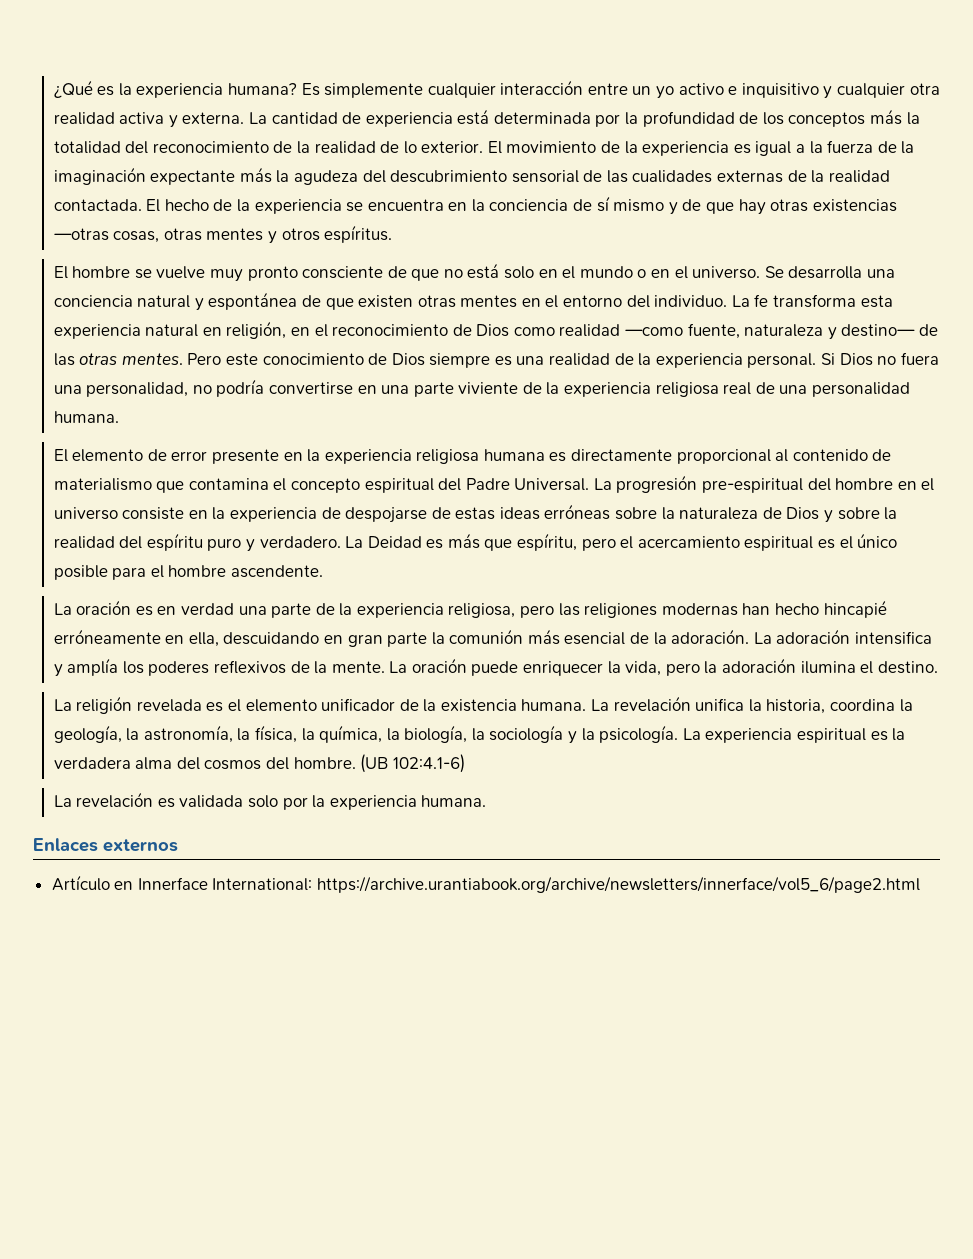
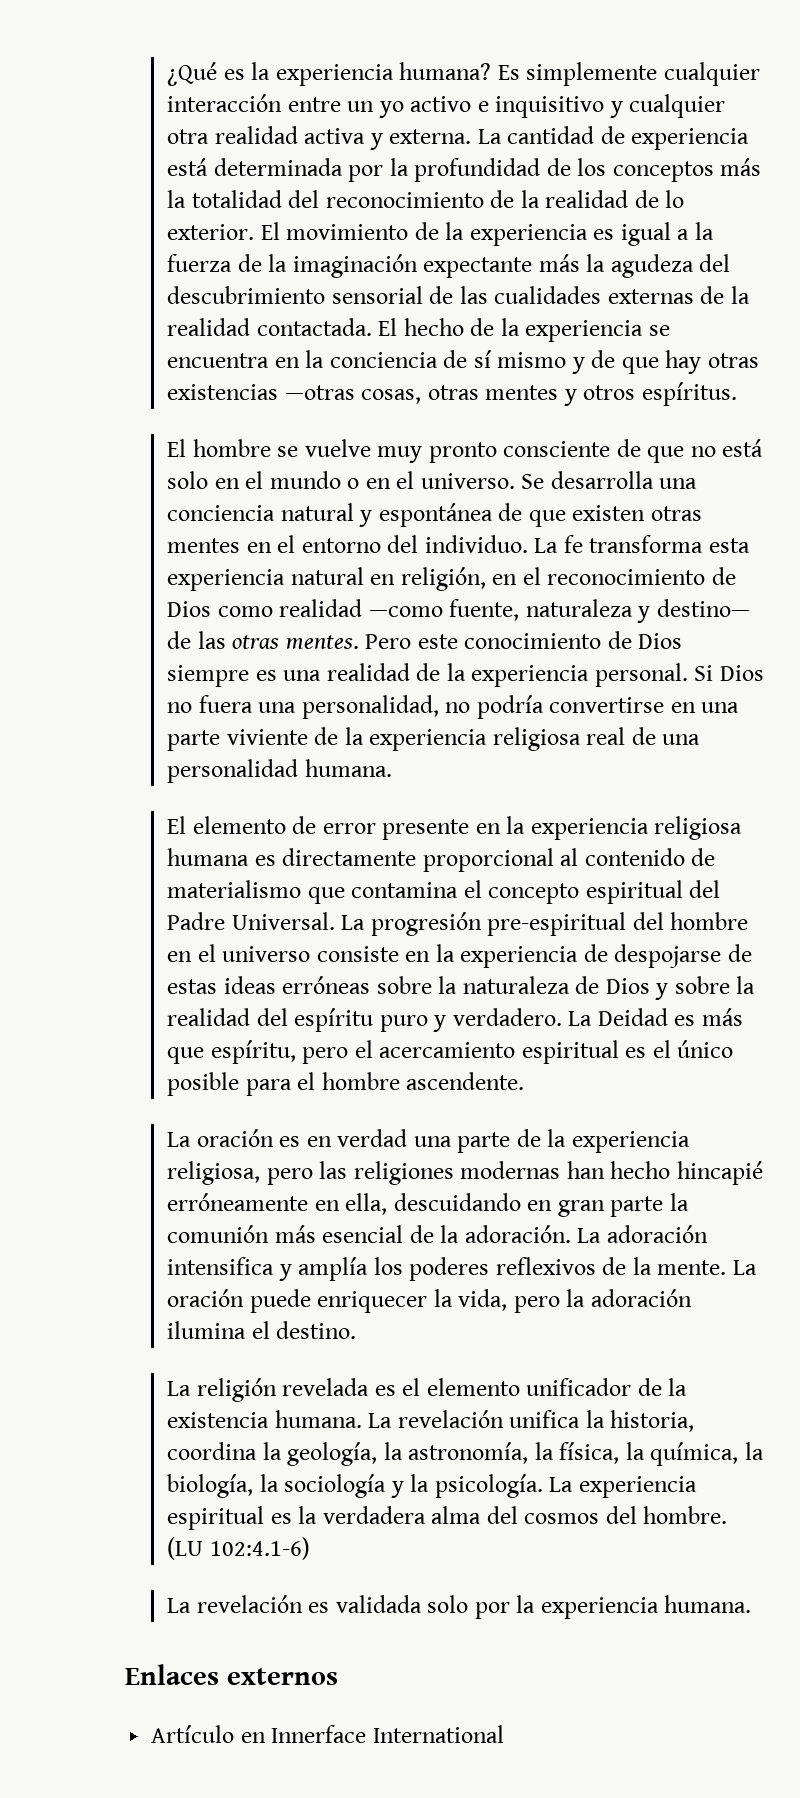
[360,754,389,773] (UB -> [167,1537,204,1560] (LU
[212,876,921,893] International: https://archive.urantiabook.org/archive/newsletters/innerface/vol5_6/page2.html -> [372,1725,504,1743] International

